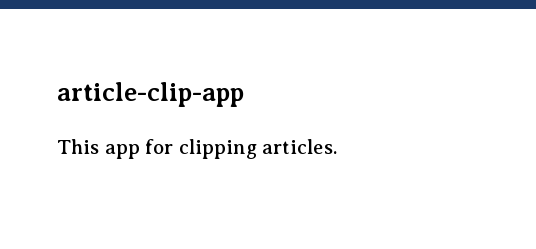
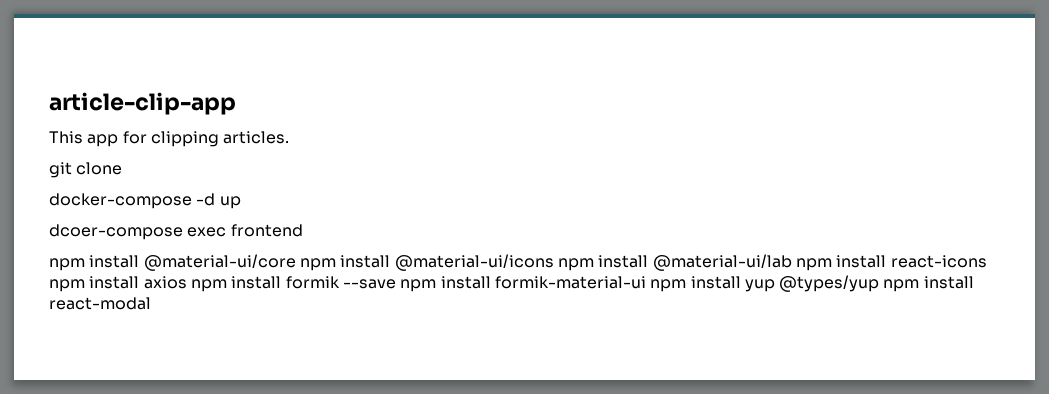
(338, 146) none -> [49,162,123,178] [49,193,241,209] [49,224,303,240] [49,254,987,271] [49,275,974,292] [49,297,151,310] // git clone // docker-compose -d up // dcoer-compose exec frontend // npm install @material-ui/core npm install @material-ui/icons npm install @material-ui/lab npm install react-icons npm install axios npm install formik --save npm install formik-material-ui npm install yup @types/yup npm install react-modal

